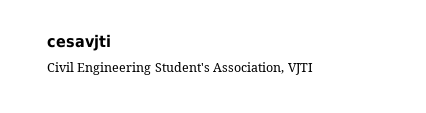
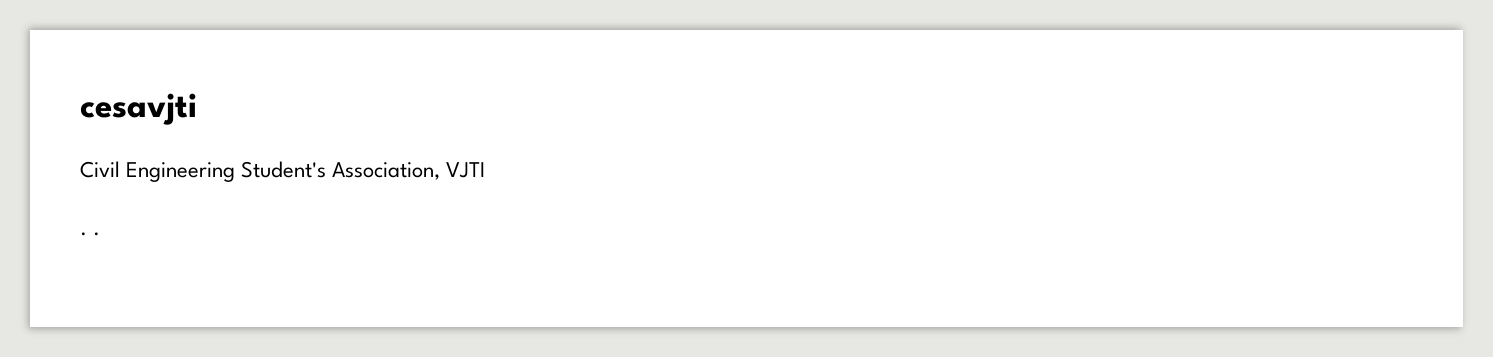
(313, 69) none -> [80,232,101,236] // . .

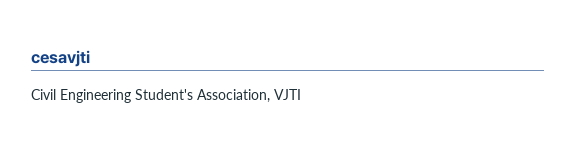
[80,232,101,236] // . . -> (301, 94) none

